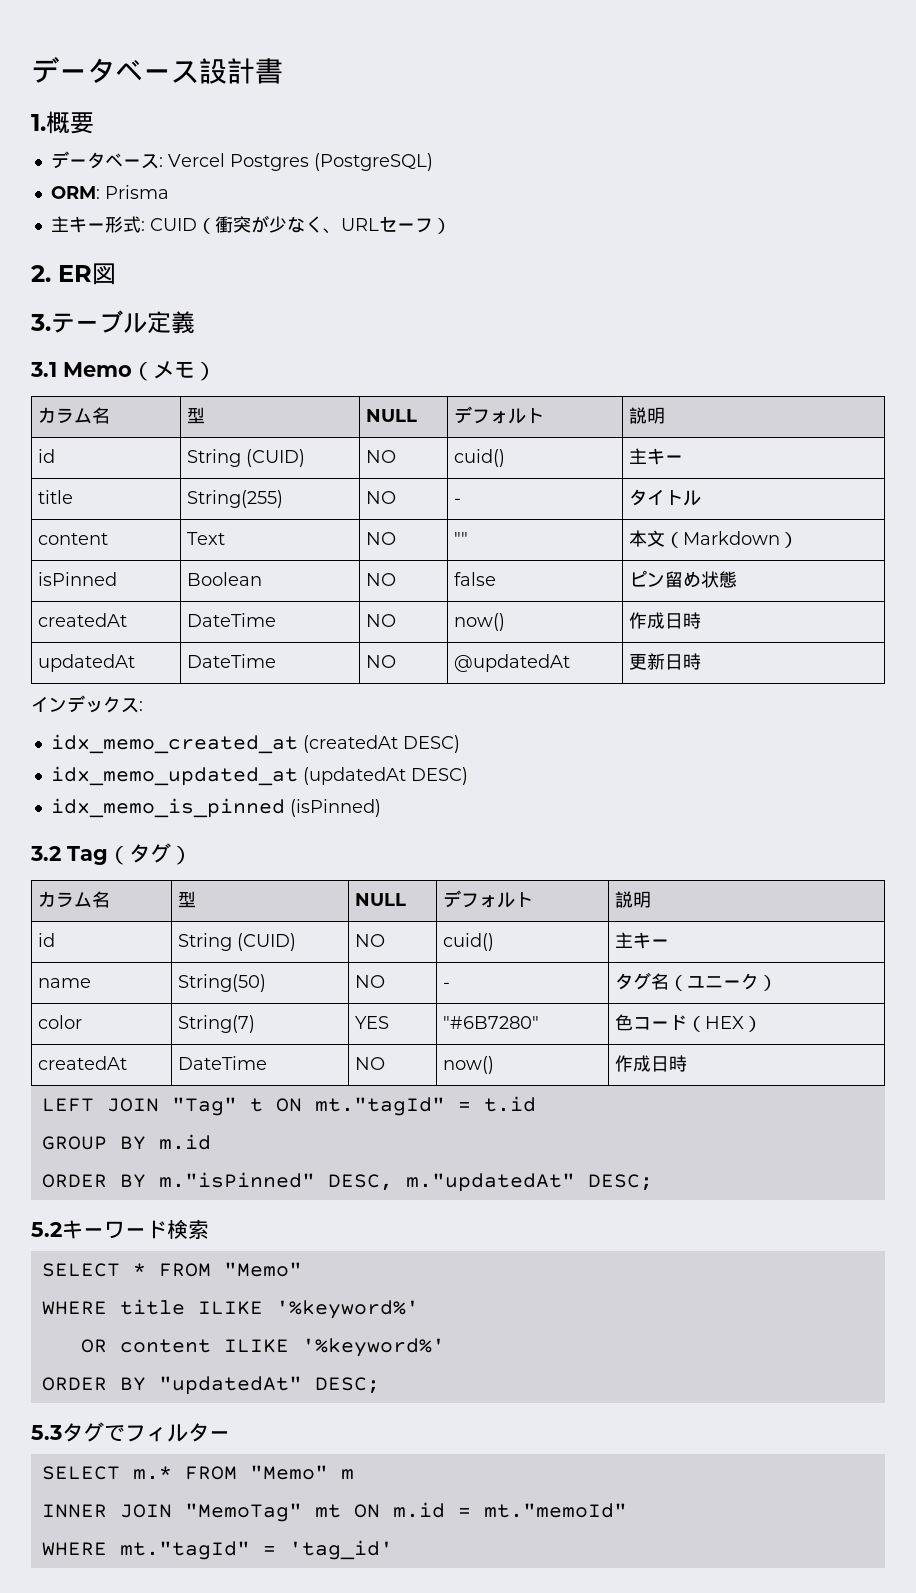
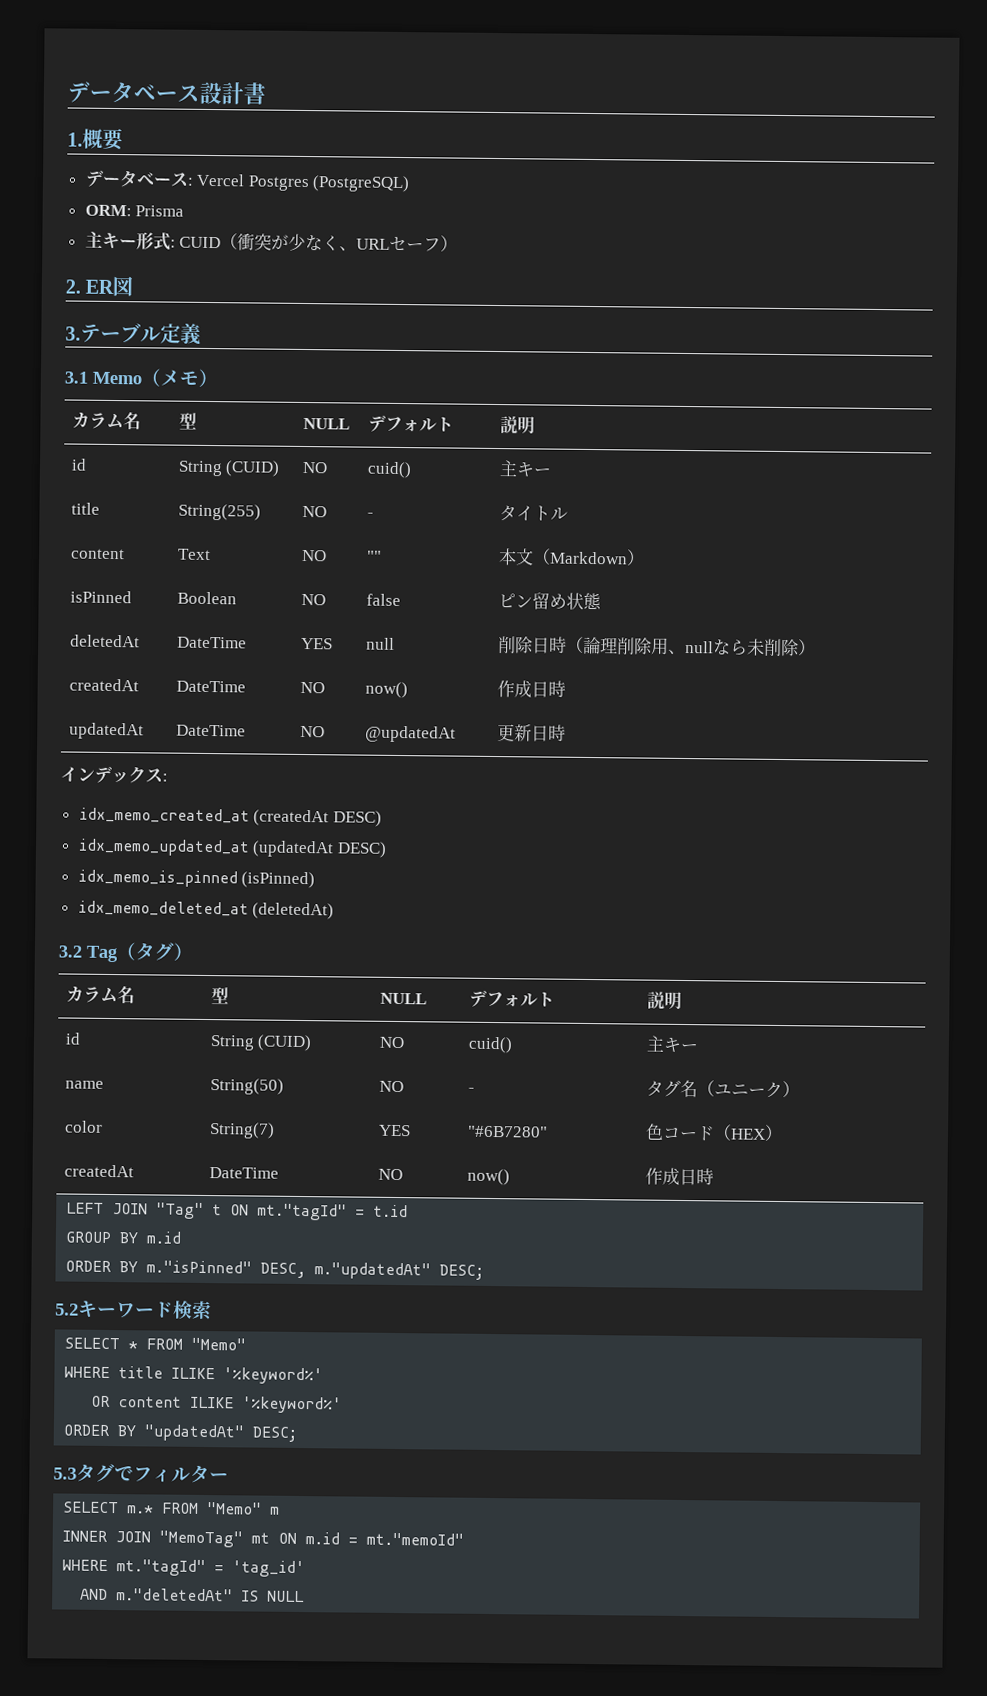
(738, 579) none -> [69,634,140,648] [176,636,247,649] [300,637,333,650] [365,637,395,650] [497,636,816,657] // deletedAt | DateTime | YES | null | 削除日時（論理削除用、nullなら未削除）
(381, 808) none -> [77,900,335,920] // idx_memo_deleted_at (deletedAt)
(393, 1550) none -> [80,1588,306,1603] // AND m."deletedAt" IS NULL

